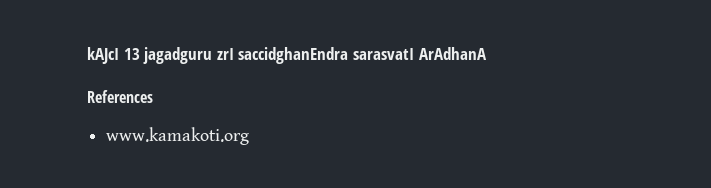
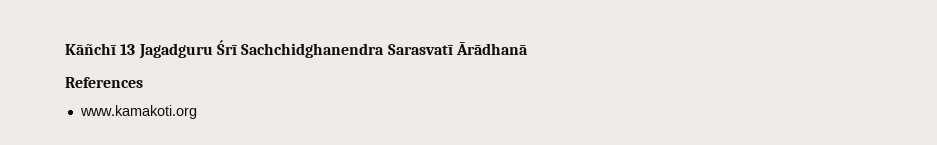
[87,47,487,64] kAJcI 13 jagadguru zrI saccidghanEndra sarasvatI ArAdhanA -> [65,40,528,59] Kāñchī 13 Jagadguru Śrī Sachchidghanendra Sarasvatī Ārādhanā

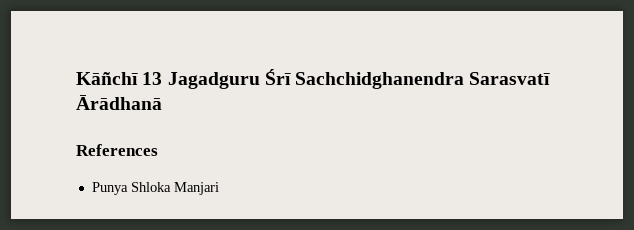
[79,105,197,119] www.kamakoti.org -> [91,182,219,195] Punya Shloka Manjari

